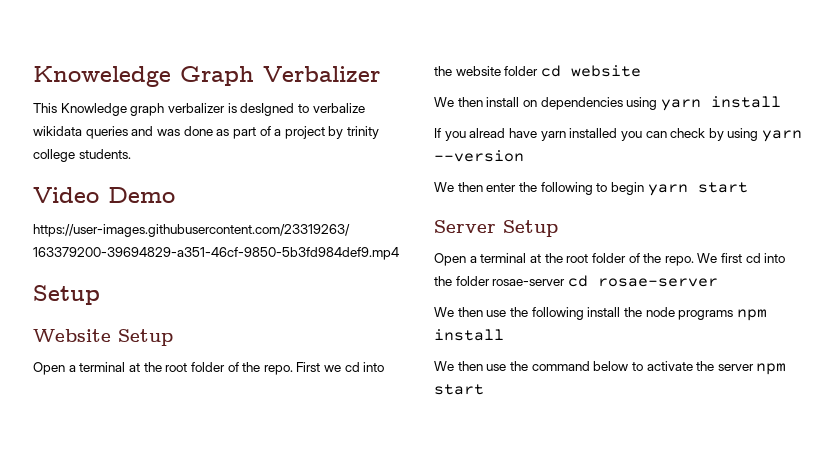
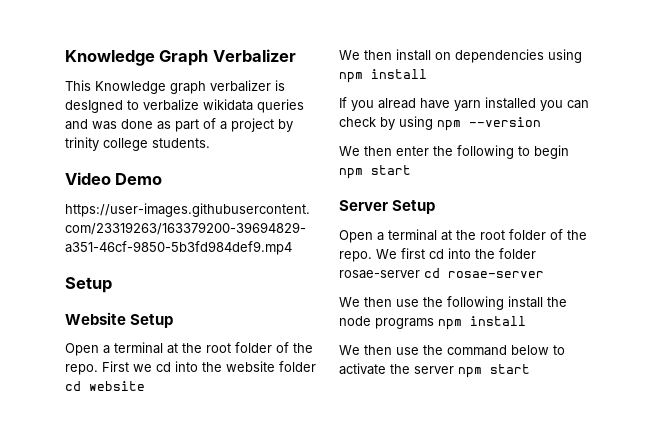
[33,66,171,87] Knoweledge -> [65,50,155,66] Knowledge
[660,99,701,111] yarn -> [339,72,363,83] npm
[762,130,803,142] yarn -> [437,120,461,131] npm
[647,184,688,196] yarn -> [339,168,363,179] npm

